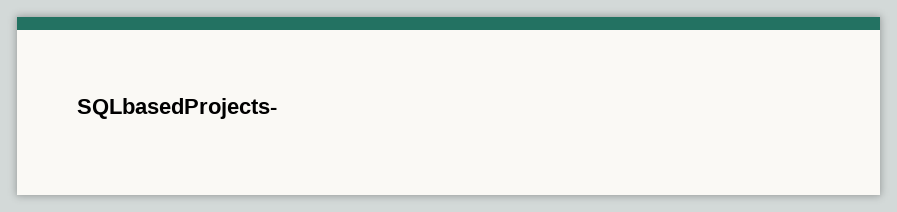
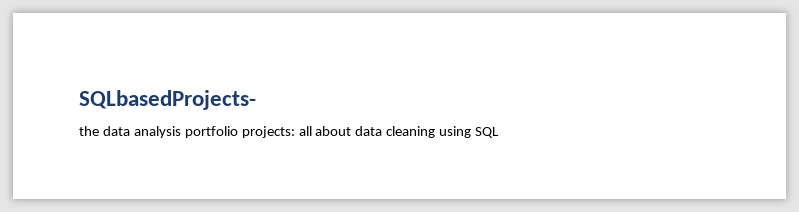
(277, 108) none -> [79,126,500,138] // the data analysis portfolio projects: all about data cleaning using SQL

